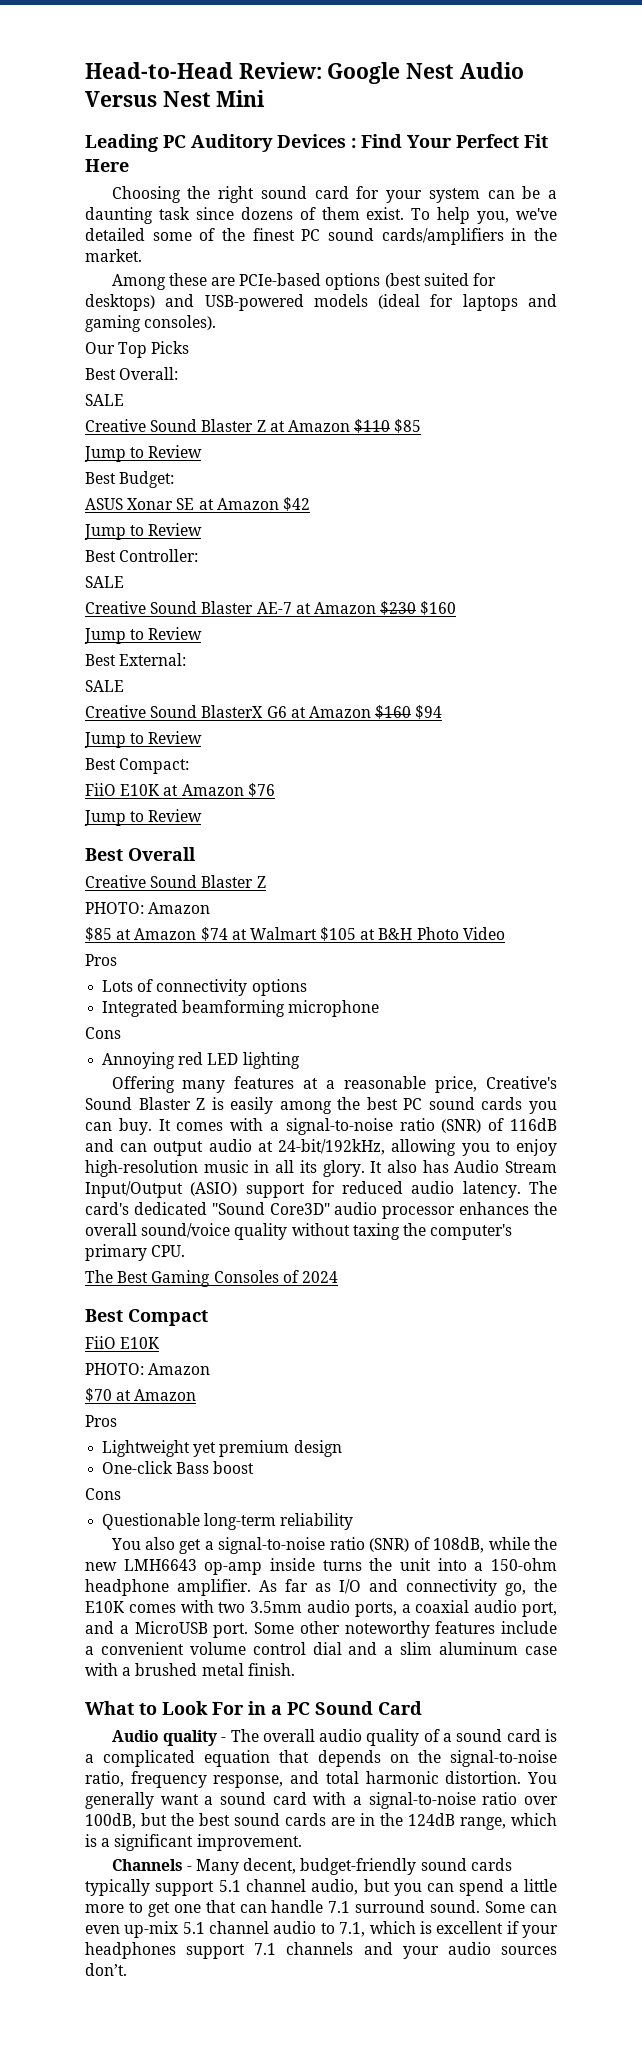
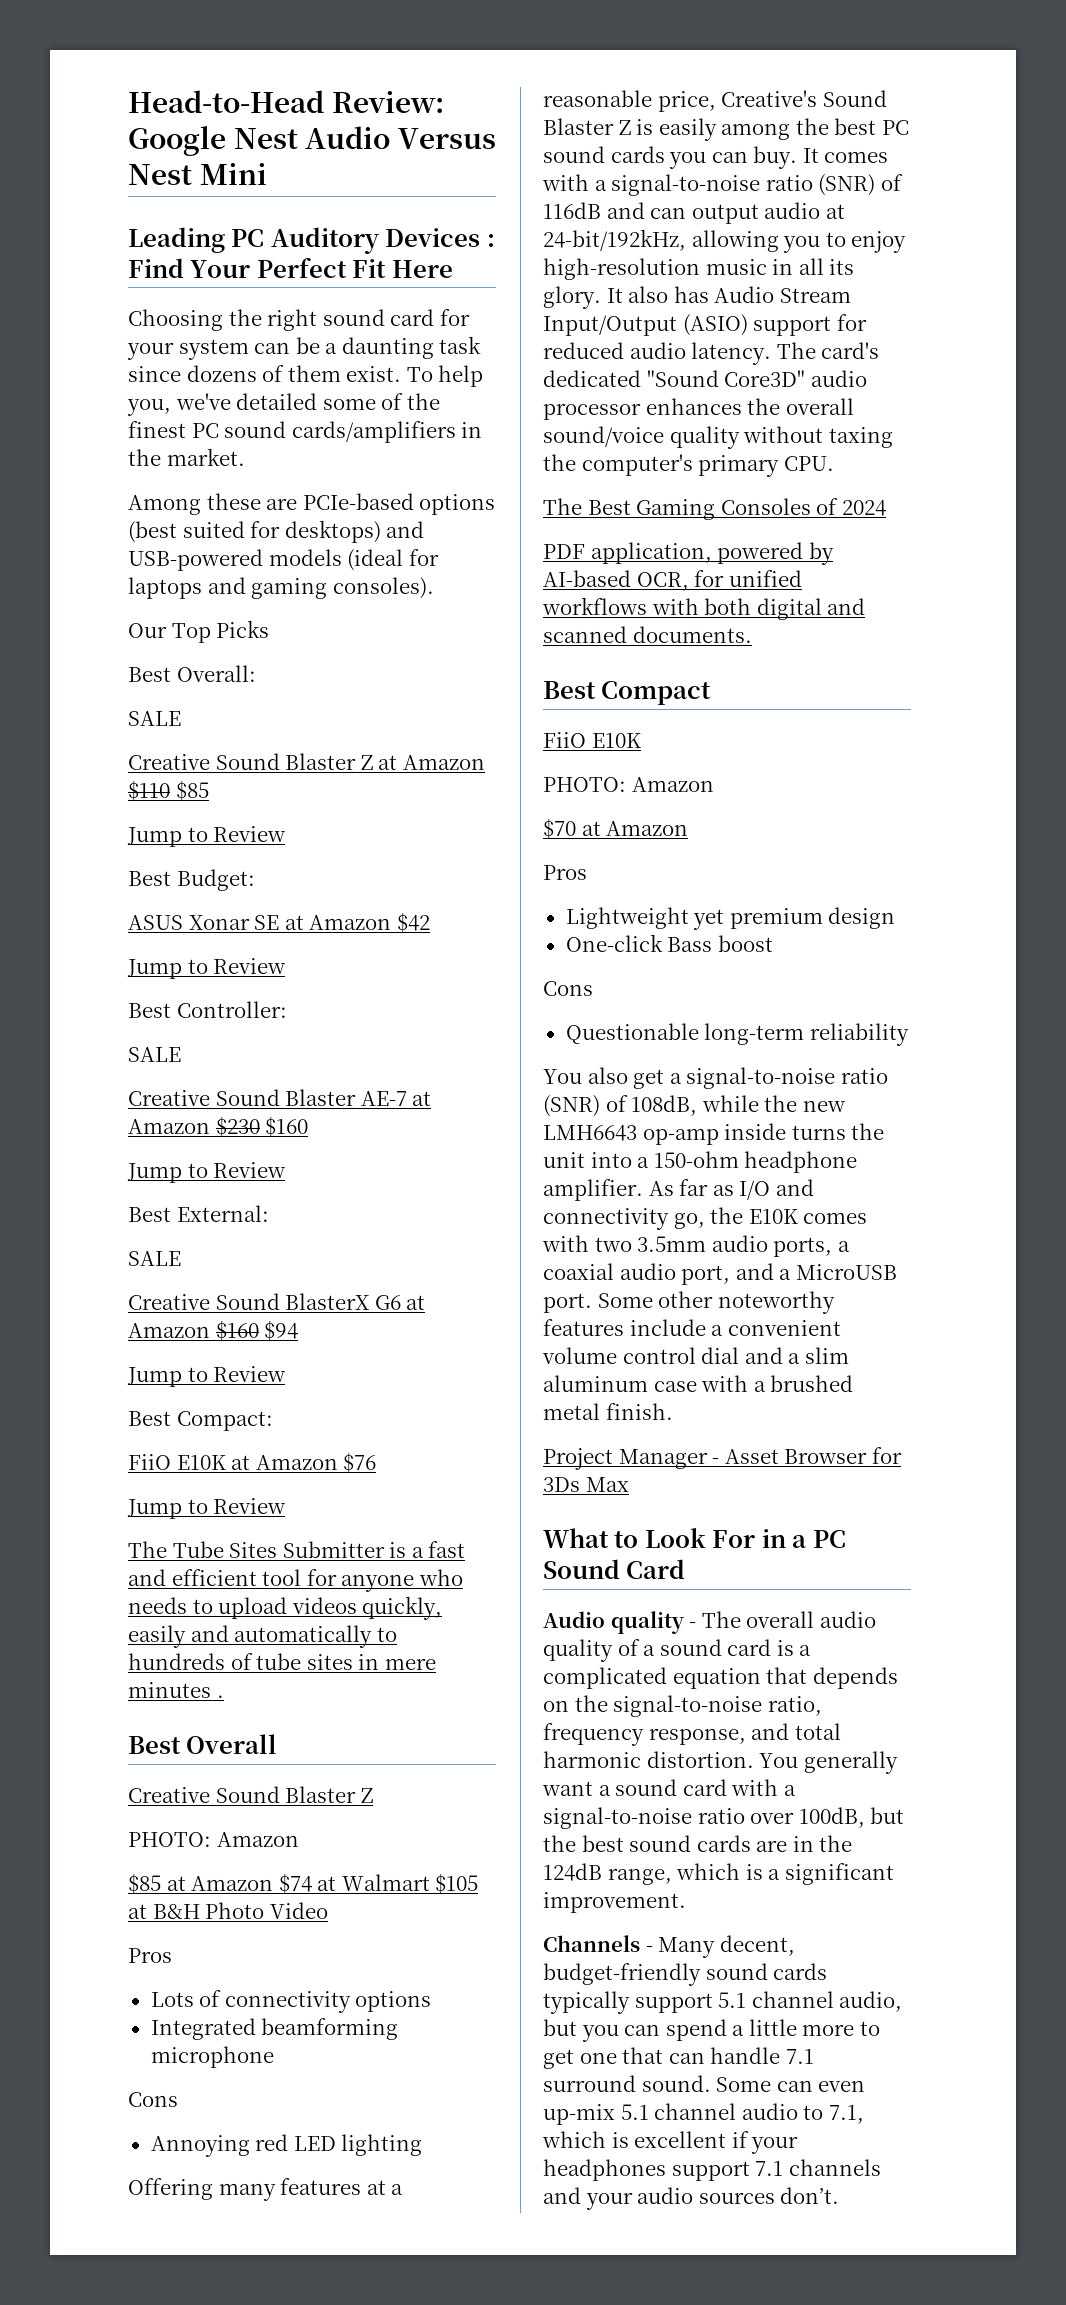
(203, 815) none -> [128,1541,466,1558] [128,1569,463,1592] [128,1596,443,1620] [128,1625,397,1648] [128,1653,436,1670] [128,1682,224,1698] // The Tube Sites Submitter is a fast and efficient tool for anyone who needs to upload videos quickly, easily and automatically to hundreds of tube sites in mere minutes .
(338, 1277) none -> [543,542,834,565] [543,570,802,591] [542,597,866,620] [543,626,752,643] // PDF application, powered by AI-based OCR, for unified workflows with both digital and scanned documents.
(295, 1669) none -> [543,1447,902,1470] [543,1477,629,1492] // Project Manager - Asset Browser for 3Ds Max

